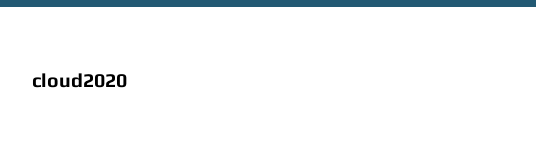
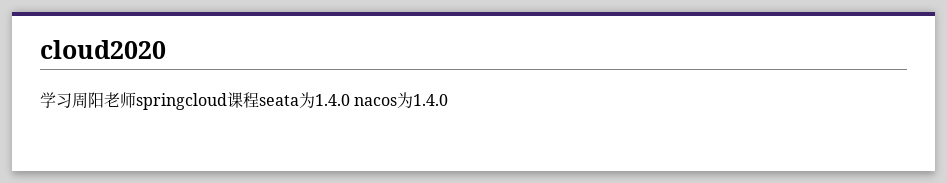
(127, 80) none -> [40,92,449,110] // 学习周阳老师springcloud课程seata为1.4.0 nacos为1.4.0

